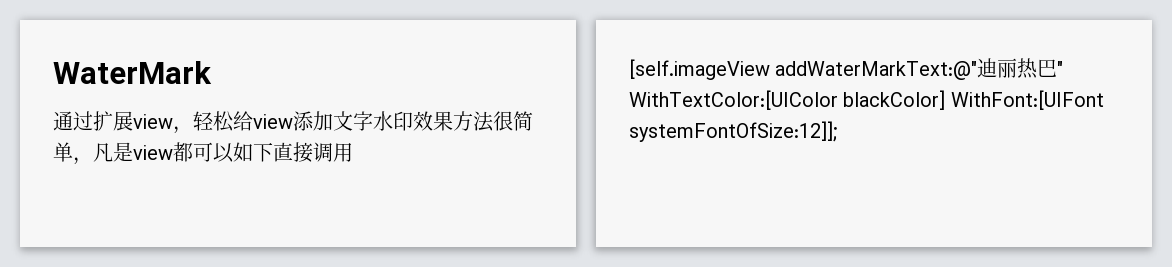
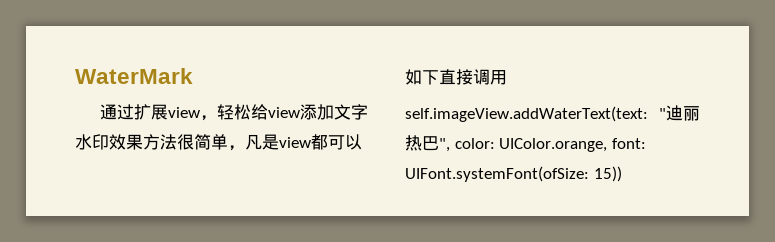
[629,58,1064,80] [629,90,1104,110] [629,121,837,142] [self.imageView addWaterMarkText:@"迪丽热巴" WithTextColor:[UIColor blackColor] WithFont:[UIFont systemFontOfSize:12]]; -> [405,105,700,122] [405,135,646,152] [405,166,622,182] self.imageView.addWaterText(text: "迪丽热巴", color: UIColor.orange, font: UIFont.systemFont(ofSize: 15))

